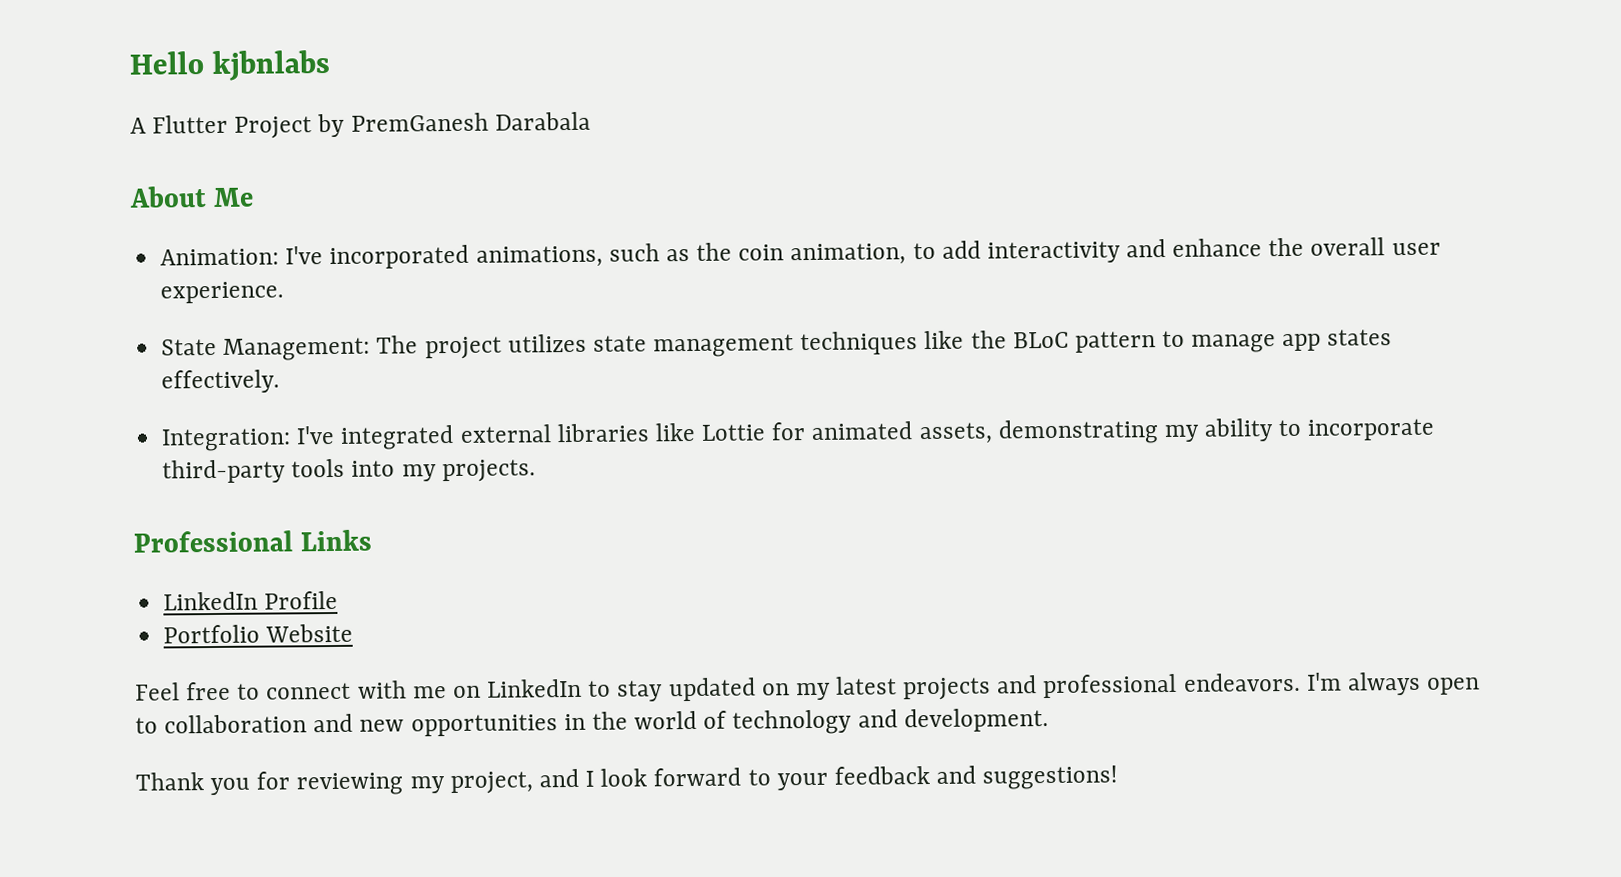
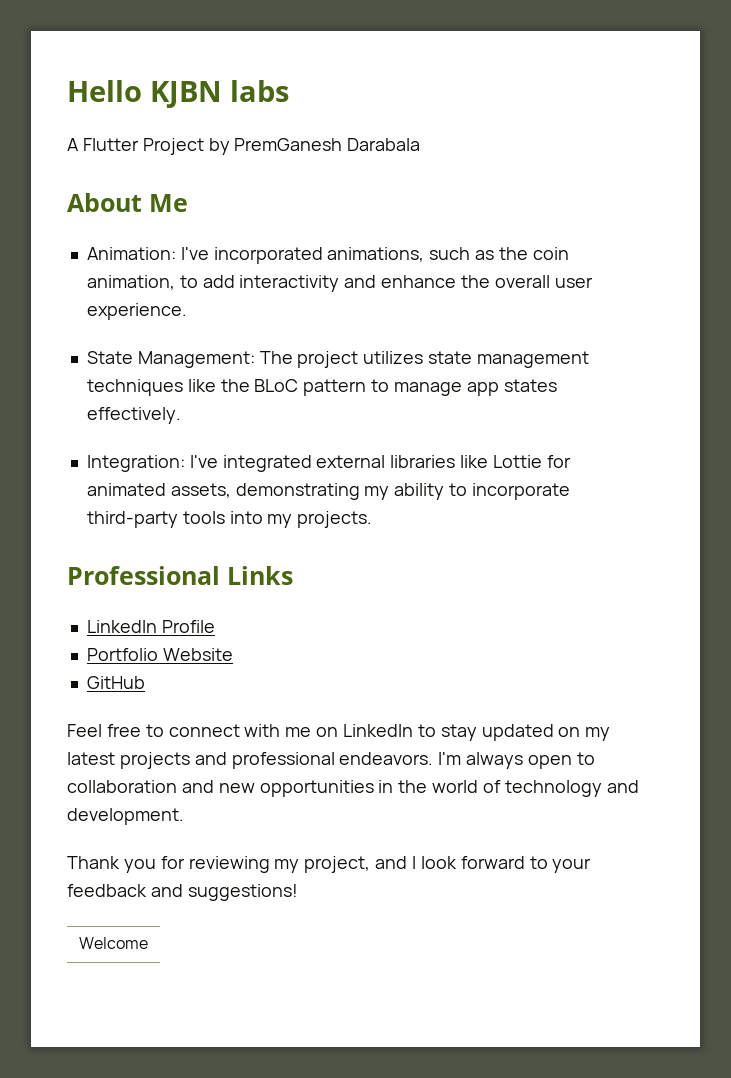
[212,50,331,81] kjbnlabs -> [150,80,289,108] KJBN labs
(354, 633) none -> [86,676,145,689] // GitHub
(1119, 777) none -> [79,937,148,949] // Welcome

